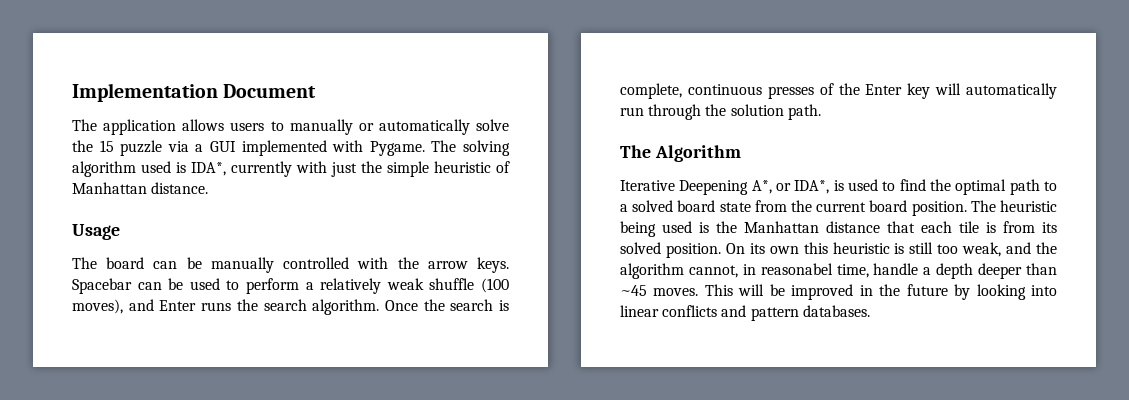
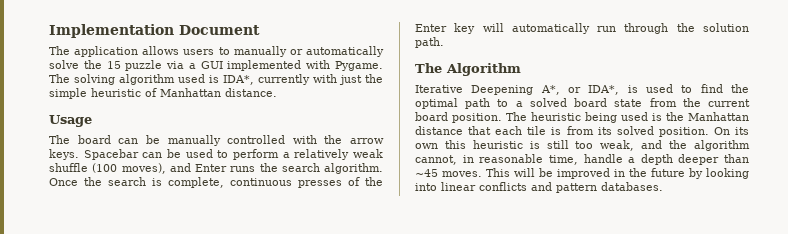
[760,263,833,275] reasonabel -> [479,154,544,163] reasonable

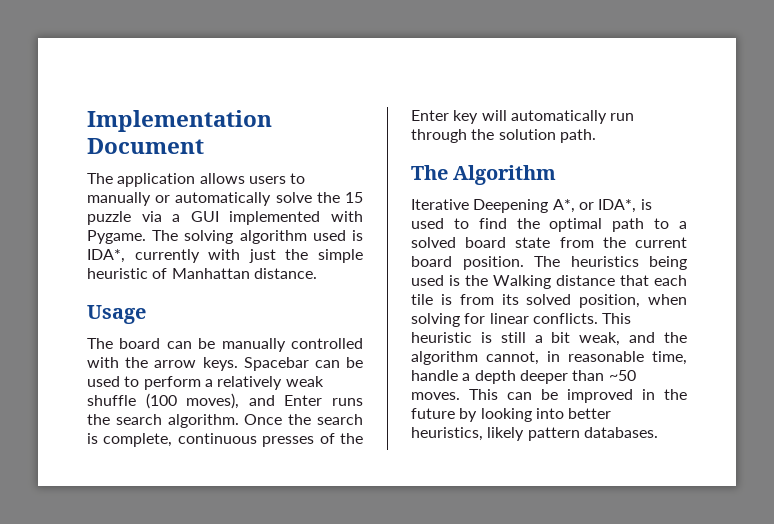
[531,112,581,121] heuristic -> [570,256,639,267] heuristics
[688,112,749,121] Manhattan -> [493,275,551,289] Walking
[658,127,749,137] [415,140,466,149] position. On its own this -> [579,294,687,308] [411,313,632,327] position, when solving for linear conflicts. This
[575,141,594,149] too -> [534,332,571,343] a bit
[415,169,438,177] ~45 -> [608,370,636,381] ~50
[514,168,535,177] will -> [507,392,532,400] can
[441,182,552,191] linear conflicts and -> [568,408,612,419] [411,427,525,441] better heuristics, likely

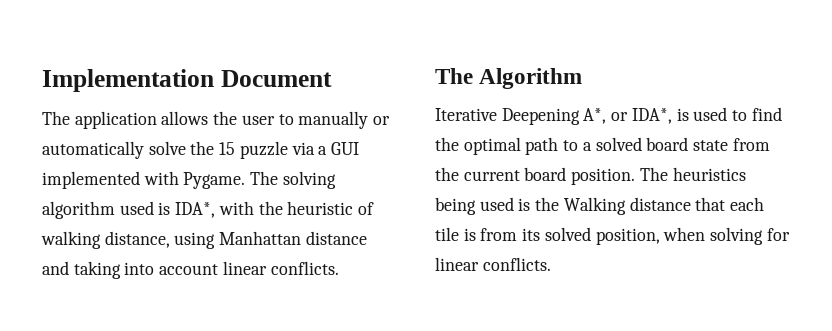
[248,176,286,184] users -> [213,111,275,125] the user
[134,249,363,263] [87,268,317,279] [87,305,146,324] [87,338,363,352] [87,357,363,371] [87,376,324,390] [87,393,363,409] [87,414,363,428] [87,433,363,447] [411,110,635,124] [411,129,596,143] currently with just the simple heuristic of Manhattan distance. // Usage // The board can be manually controlled with the arrow keys. Spacebar can be used to perform a relatively weak shuffle (100 moves), and Enter runs the search algorithm. Once the search is complete, continuous presses of the Enter key will automatically run through the solution path. -> [218,201,375,215] [41,231,367,249] [42,261,339,279] with the heuristic of walking distance, using Manhattan distance and taking into account linear conflicts.
[602,313,632,324] [411,332,687,346] [411,351,687,365] [411,370,636,384] [411,389,687,403] [411,408,612,422] [411,427,658,441] This heuristic is still a bit weak, and the algorithm cannot, in reasonable time, handle a depth deeper than ~50 moves. This can be improved in the future by looking into better heuristics, likely pattern databases. -> (551, 264) none

